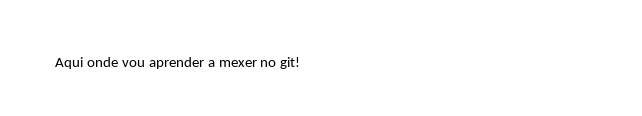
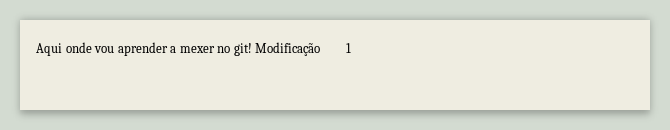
(301, 63) none -> [255,42,351,56] Modificação 1

